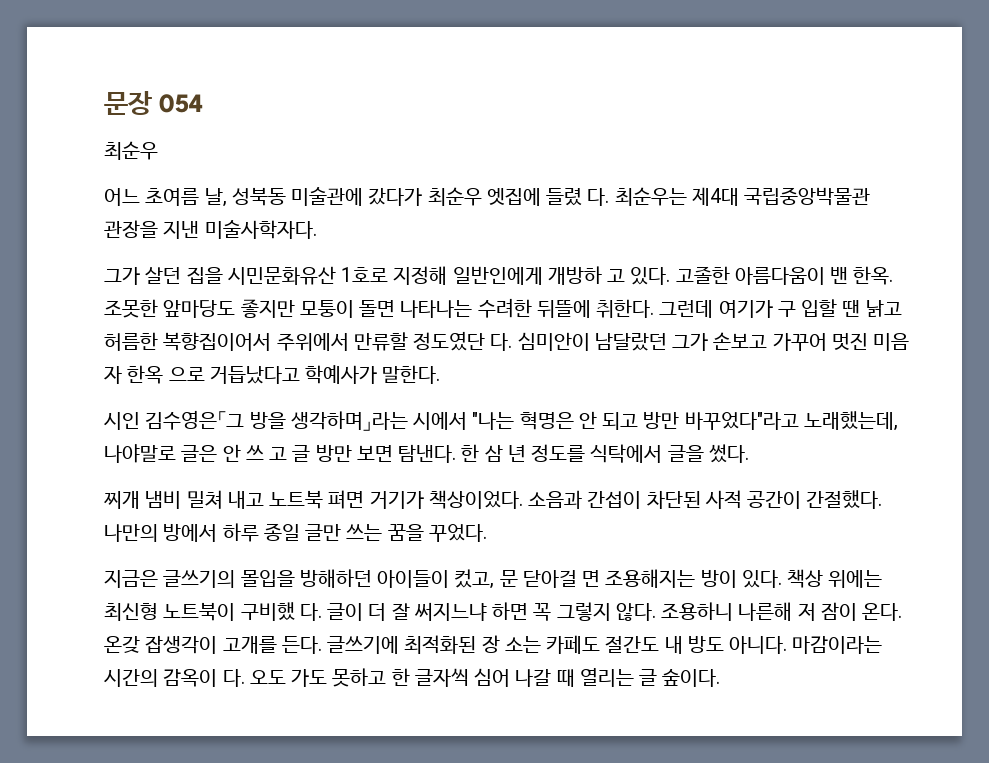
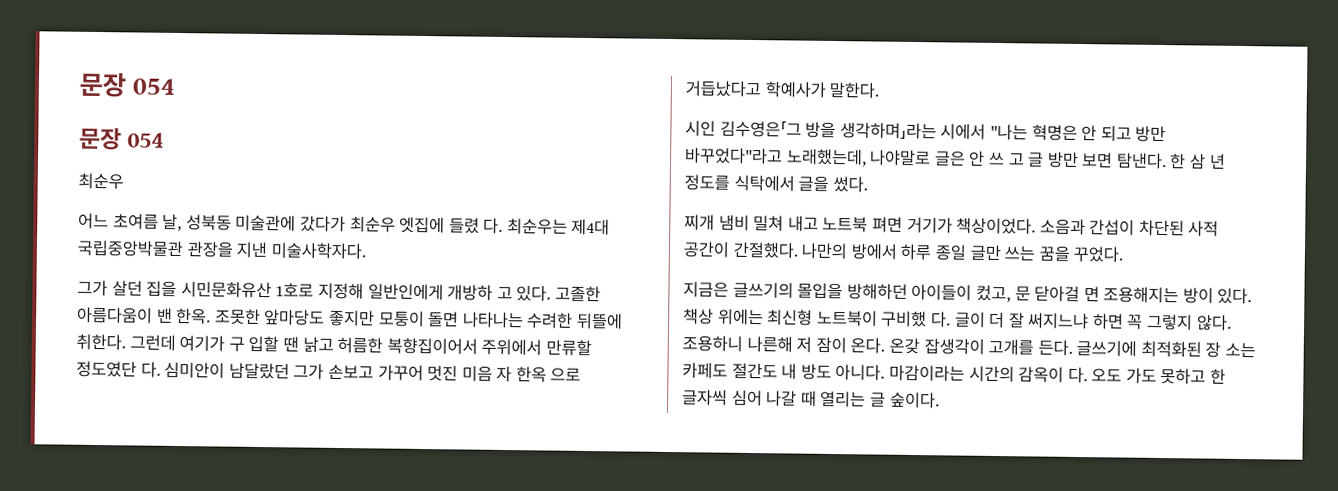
[104,91,204,115] 문장 054 -> [79,71,176,98] [79,126,165,151] 문장 054 // 문장 054

